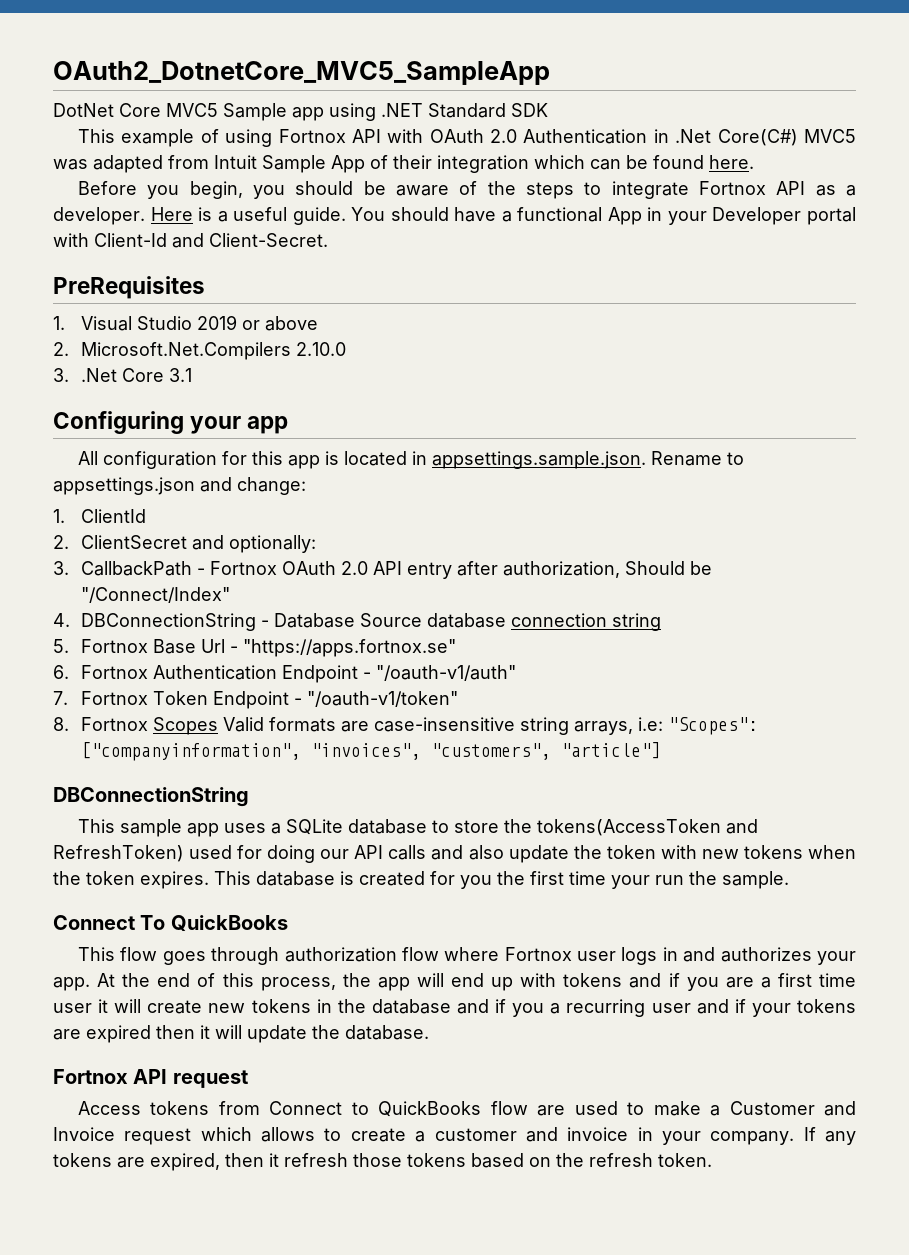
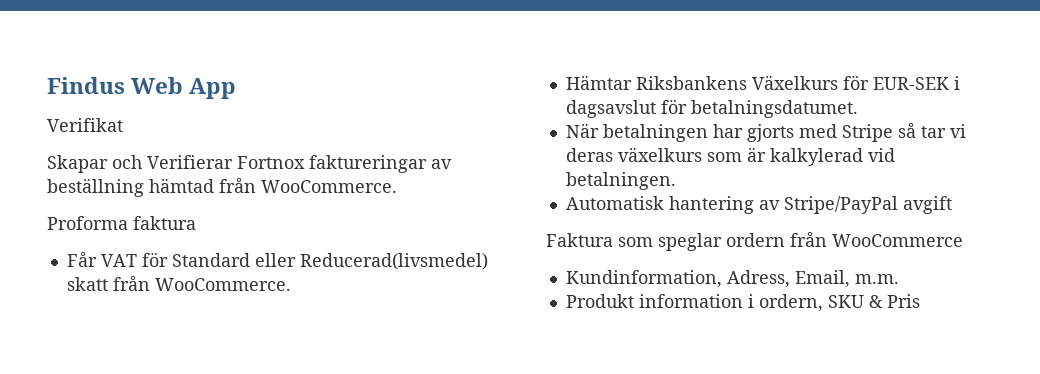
[53,61,550,85] [53,103,548,121] [77,129,857,147] [53,155,754,173] [77,181,857,199] [53,207,856,225] [53,233,328,248] [53,276,205,299] [53,315,318,331] [53,342,346,360] [53,368,192,382] [53,411,289,434] [77,451,744,469] [53,477,306,495] [53,509,146,523] [53,535,316,553] [53,561,712,579] [80,587,230,603] [53,613,661,631] [53,639,456,657] [53,665,516,683] [53,691,458,709] [53,717,758,735] [80,742,661,761] [53,787,249,807] [77,819,758,837] [53,845,857,863] [53,871,789,889] [53,915,288,932] [77,947,857,965] [53,973,857,991] [53,999,856,1017] [53,1025,429,1043] [53,1069,248,1088] [77,1101,856,1117] [53,1127,856,1145] [53,1153,712,1171] OAuth2_DotnetCore_MVC5_SampleApp // DotNet Core MVC5 Sample app using .NET Standard SDK // This example of using Fortnox API with OAuth 2.0 Authentication in .Net Core(C#) MVC5 was adapted from Intuit Sample App of their integration which can be found here. // Before you begin, you should be aware of the steps to integrate Fortnox API as a developer. Here is a useful guide. You should have a functional App in your Developer portal with Client-Id and Client-Secret. // PreRequisites // 1. Visual Studio 2019 or above // 2. Microsoft.Net.Compilers 2.10.0 // 3. .Net Core 3.1 // Configuring your app // All configuration for this app is located in appsettings.sample.json. Rename to appsettings.json and change: // 1. ClientId // 2. ClientSecret and optionally: // 3. CallbackPath - Fortnox OAuth 2.0 API entry after authorization, Should be "/Connect/Index" // 4. DBConnectionString - Database Source database connection string // 5. Fortnox Base Url - "https://apps.fortnox.se" // 6. Fortnox Authentication Endpoint - "/oauth-v1/auth" // 7. Fortnox Token Endpoint - "/oauth-v1/token" // 8. Fortnox Scopes Valid formats are case-insensitive string arrays, i.e: "Scopes": ["companyinformation", "invoices", "customers", "article"] // DBConnectionString // This sample app uses a SQLite database to store the tokens(AccessToken and RefreshToken) used for doing our API calls and also update the token with new tokens when the token expires. This database is created for you the first time your run the sample. // Connect To QuickBooks // This flow goes through authorization flow where Fortnox user logs in and authorizes your app. At the end of this process, the app will end up with tokens and if you are a first time user it will create new tokens in the database and if you a recurring user and if your tokens are expired then it will update the database. // Fortnox API request // Access tokens from Connect to QuickBooks flow are used to make a Customer and Invoice request which allows to create a customer and invoice in your company. If any tokens are expired, then it refresh those tokens based on the refresh token. -> [47,77,237,99] [47,118,123,132] [47,155,452,173] [47,178,397,197] [47,216,196,230] [66,252,488,270] [66,276,291,291] [565,75,960,90] [565,99,858,118] [565,123,966,142] [565,147,895,166] [565,172,676,190] [565,196,952,214] [546,232,963,251] [565,270,899,288] [565,294,920,312] Findus Web App // Verifikat // Skapar och Verifierar Fortnox faktureringar av beställning hämtad från WooCommerce. // Proforma faktura // Får VAT för Standard eller Reducerad(livsmedel) skatt från WooCommerce. // Hämtar Riksbankens Växelkurs för EUR-SEK i dagsavslut för betalningsdatumet. // När betalningen har gjorts med Stripe så tar vi deras växelkurs som är kalkylerad vid betalningen. // Automatisk hantering av Stripe/PayPal avgift // Faktura som speglar ordern från WooCommerce // Kundinformation, Adress, Email, m.m. // Produkt information i ordern, SKU & Pris

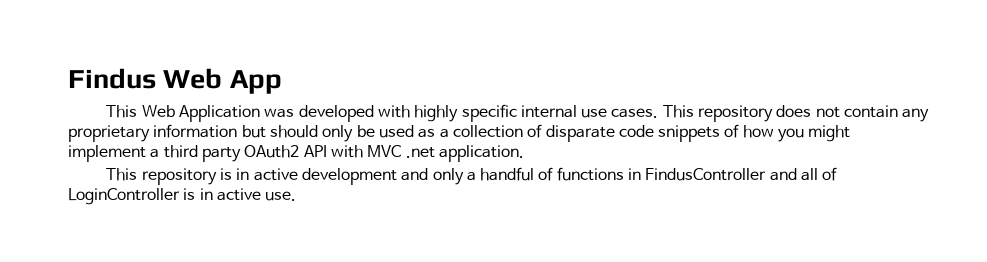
[47,118,123,132] [47,155,452,173] [47,178,397,197] [47,216,196,230] [66,252,488,270] [66,276,291,291] [565,75,960,90] [565,99,858,118] [565,123,966,142] [565,147,895,166] [565,172,676,190] [565,196,952,214] [546,232,963,251] [565,270,899,288] [565,294,920,312] Verifikat // Skapar och Verifierar Fortnox faktureringar av beställning hämtad från WooCommerce. // Proforma faktura // Får VAT för Standard eller Reducerad(livsmedel) skatt från WooCommerce. // Hämtar Riksbankens Växelkurs för EUR-SEK i dagsavslut för betalningsdatumet. // När betalningen har gjorts med Stripe så tar vi deras växelkurs som är kalkylerad vid betalningen. // Automatisk hantering av Stripe/PayPal avgift // Faktura som speglar ordern från WooCommerce // Kundinformation, Adress, Email, m.m. // Produkt information i ordern, SKU & Pris -> [106,104,930,122] [68,124,851,142] [68,145,524,162] [106,167,838,185] [68,188,297,205] This Web Application was developed with highly specific internal use cases. This repository does not contain any proprietary information but should only be used as a collection of disparate code snippets of how you might implement a third party OAuth2 API with MVC .net application. // This repository is in active development and only a handful of functions in FindusController and all of LoginController is in active use.

